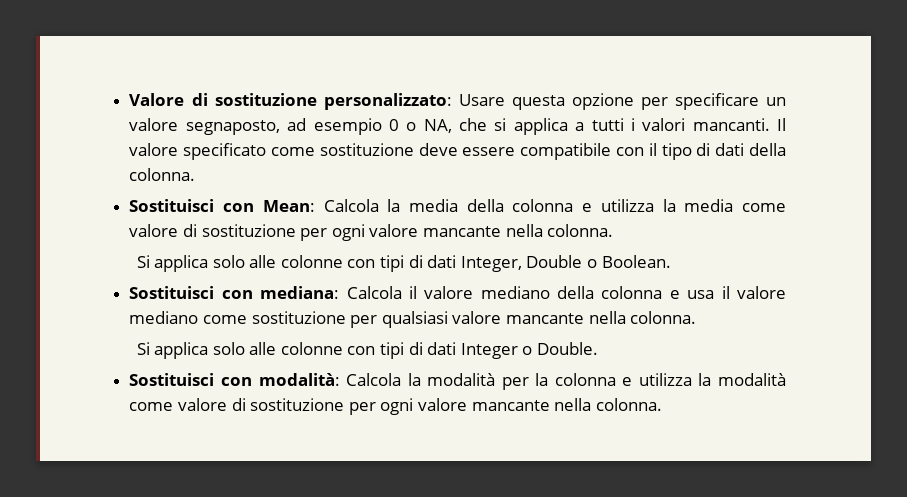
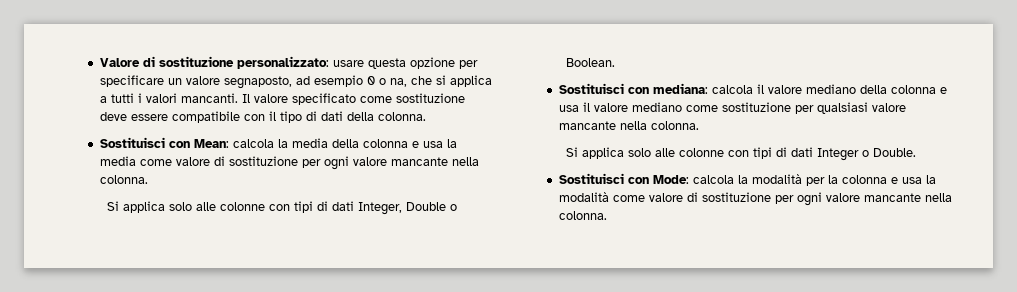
[458,94,505,106] Usare -> [333,60,365,67] usare
[423,119,452,133] NA, -> [390,78,408,87] na,
[323,199,379,212] Calcola -> [233,139,275,148] calcola
[600,199,654,212] utilizza -> [423,141,444,148] usa
[346,286,402,299] Calcola -> [712,85,754,94] calcola
[258,373,402,386] modalità: Calcola -> [653,175,735,184] Mode: calcola
[638,373,692,386] utilizza -> [902,177,923,184] usa

